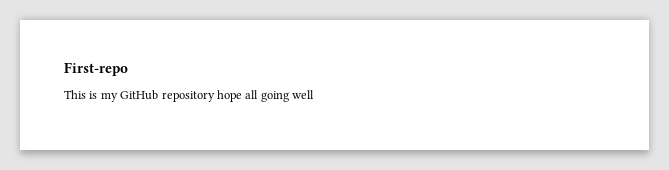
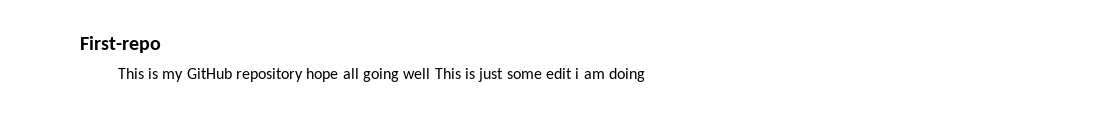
(314, 94) none -> [434,68,645,82] This is just some edit i am doing

